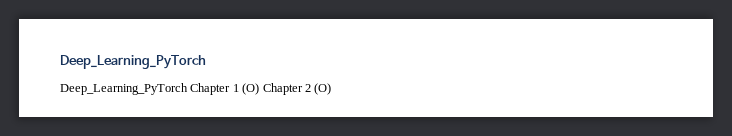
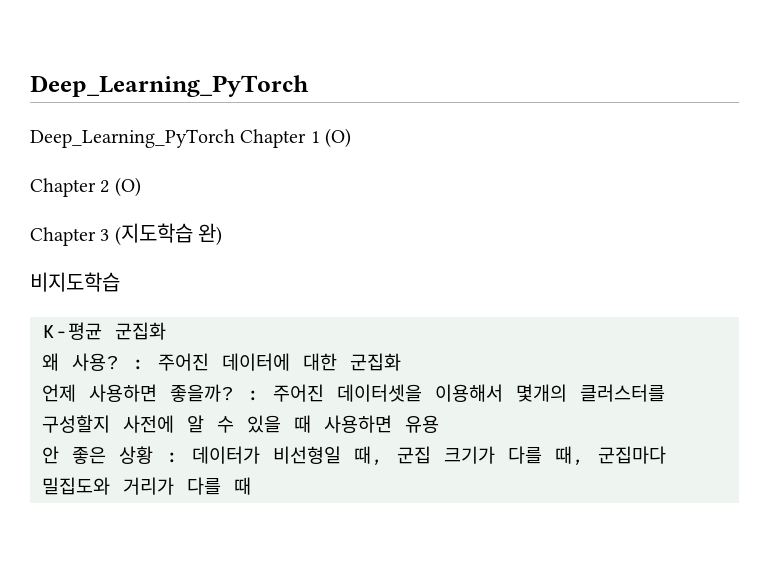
(260, 89) none -> (352, 138) //
(332, 89) none -> [30,223,223,246] [30,272,120,292] [42,322,166,340] [42,353,401,371] [42,384,665,402] [42,415,439,433] [42,446,666,466] [42,477,251,495] // Chapter 3 (지도학습 완) // 비지도학습 // K-평균 군집화 // 왜 사용? : 주어진 데이터에 대한 군집화 // 언제 사용하면 좋을까? : 주어진 데이터셋을 이용해서 몇개의 클러스터를 구성할지 사전에 알 수 있을 때 사용하면 유용 // 안 좋은 상황 : 데이터가 비선형일 때, 군집 크기가 다를 때, 군집마다 밀집도와 거리가 다를 때

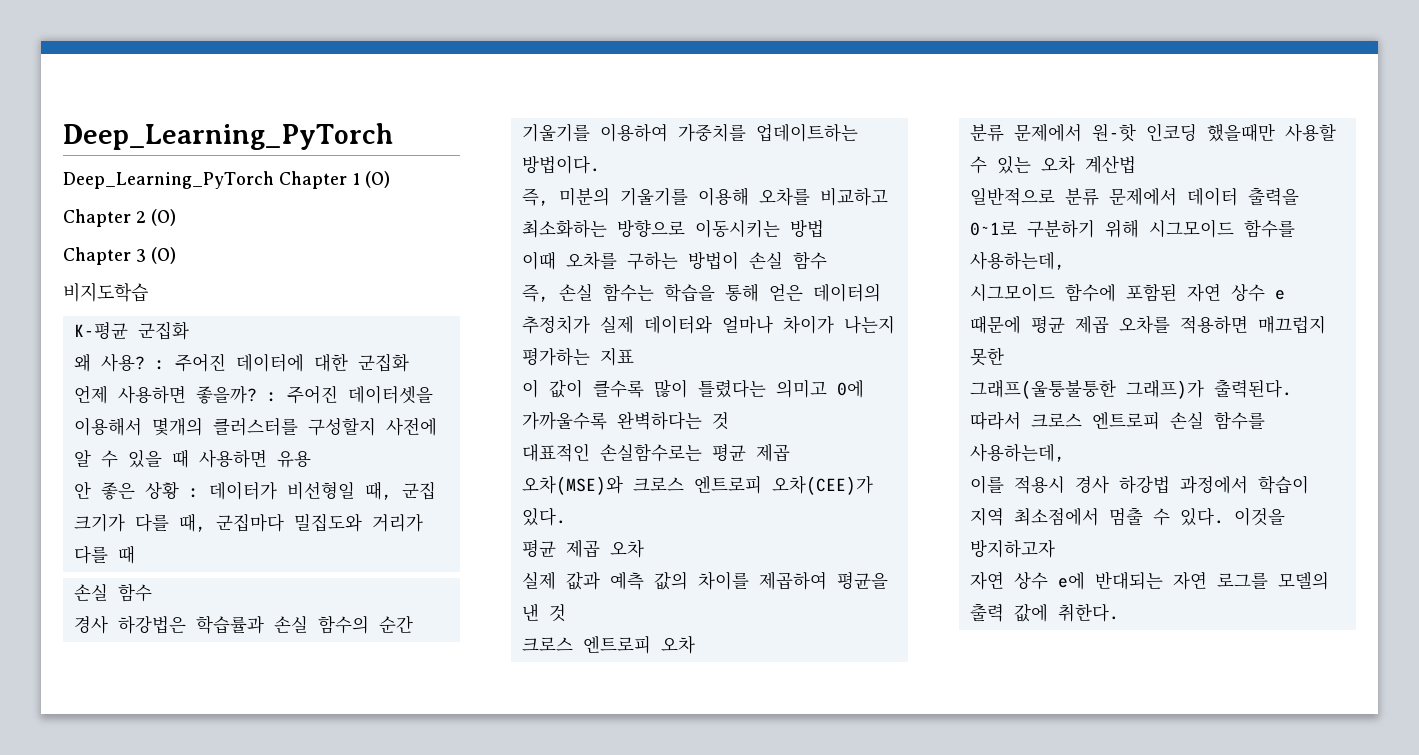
[114,223,223,246] (지도학습 완) -> [151,247,176,264] (O)
(251, 486) none -> [73,583,152,602] [73,615,413,634] [521,123,858,142] [521,155,600,174] [521,187,888,206] [521,219,824,238] [521,251,827,270] [521,283,881,302] [521,315,895,334] [521,347,634,366] [521,379,864,398] [521,411,729,430] [521,443,790,462] [521,475,873,495] [521,507,566,526] [521,539,644,558] [521,571,888,590] [521,603,566,622] [521,635,695,654] [969,123,1336,142] [969,155,1136,174] [969,187,1299,206] [969,219,1295,238] [969,251,1065,270] [969,283,1285,302] [969,315,1326,334] [969,347,1004,366] [969,379,1292,399] [969,411,1265,430] [969,443,1065,462] [969,475,1309,494] [969,507,1285,526] [969,539,1055,558] [969,571,1329,590] [969,603,1119,622] // 손실 함수 // 경사 하강법은 학습률과 손실 함수의 순간 기울기를 이용하여 가중치를 업데이트하는 방법이다. // 즉, 미분의 기울기를 이용해 오차를 비교하고 최소화하는 방향으로 이동시키는 방법 // 이때 오차를 구하는 방법이 손실 함수 // 즉, 손실 함수는 학습을 통해 얻은 데이터의 추정치가 실제 데이터와 얼마나 차이가 나는지 평가하는 지표 // 이 값이 클수록 많이 틀렸다는 의미고 0에 가까울수록 완벽하다는 것 // 대표적인 손실함수로는 평균 제곱 오차(MSE)와 크로스 엔트로피 오차(CEE)가 있다. // 평균 제곱 오차 // 실제 값과 예측 값의 차이를 제곱하여 평균을 낸 것 // 크로스 엔트로피 오차 // 분류 문제에서 원-핫 인코딩 했을때만 사용할 수 있는 오차 계산법 // 일반적으로 분류 문제에서 데이터 출력을 0~1로 구분하기 위해 시그모이드 함수를 사용하는데, // 시그모이드 함수에 포함된 자연 상수 e 때문에 평균 제곱 오차를 적용하면 매끄럽지 못한 // 그래프(울퉁불퉁한 그래프)가 출력된다. 따라서 크로스 엔트로피 손실 함수를 사용하는데, // 이를 적용시 경사 하강법 과정에서 학습이 지역 최소점에서 멈출 수 있다. 이것을 방지하고자 // 자연 상수 e에 반대되는 자연 로그를 모델의 출력 값에 취한다.

